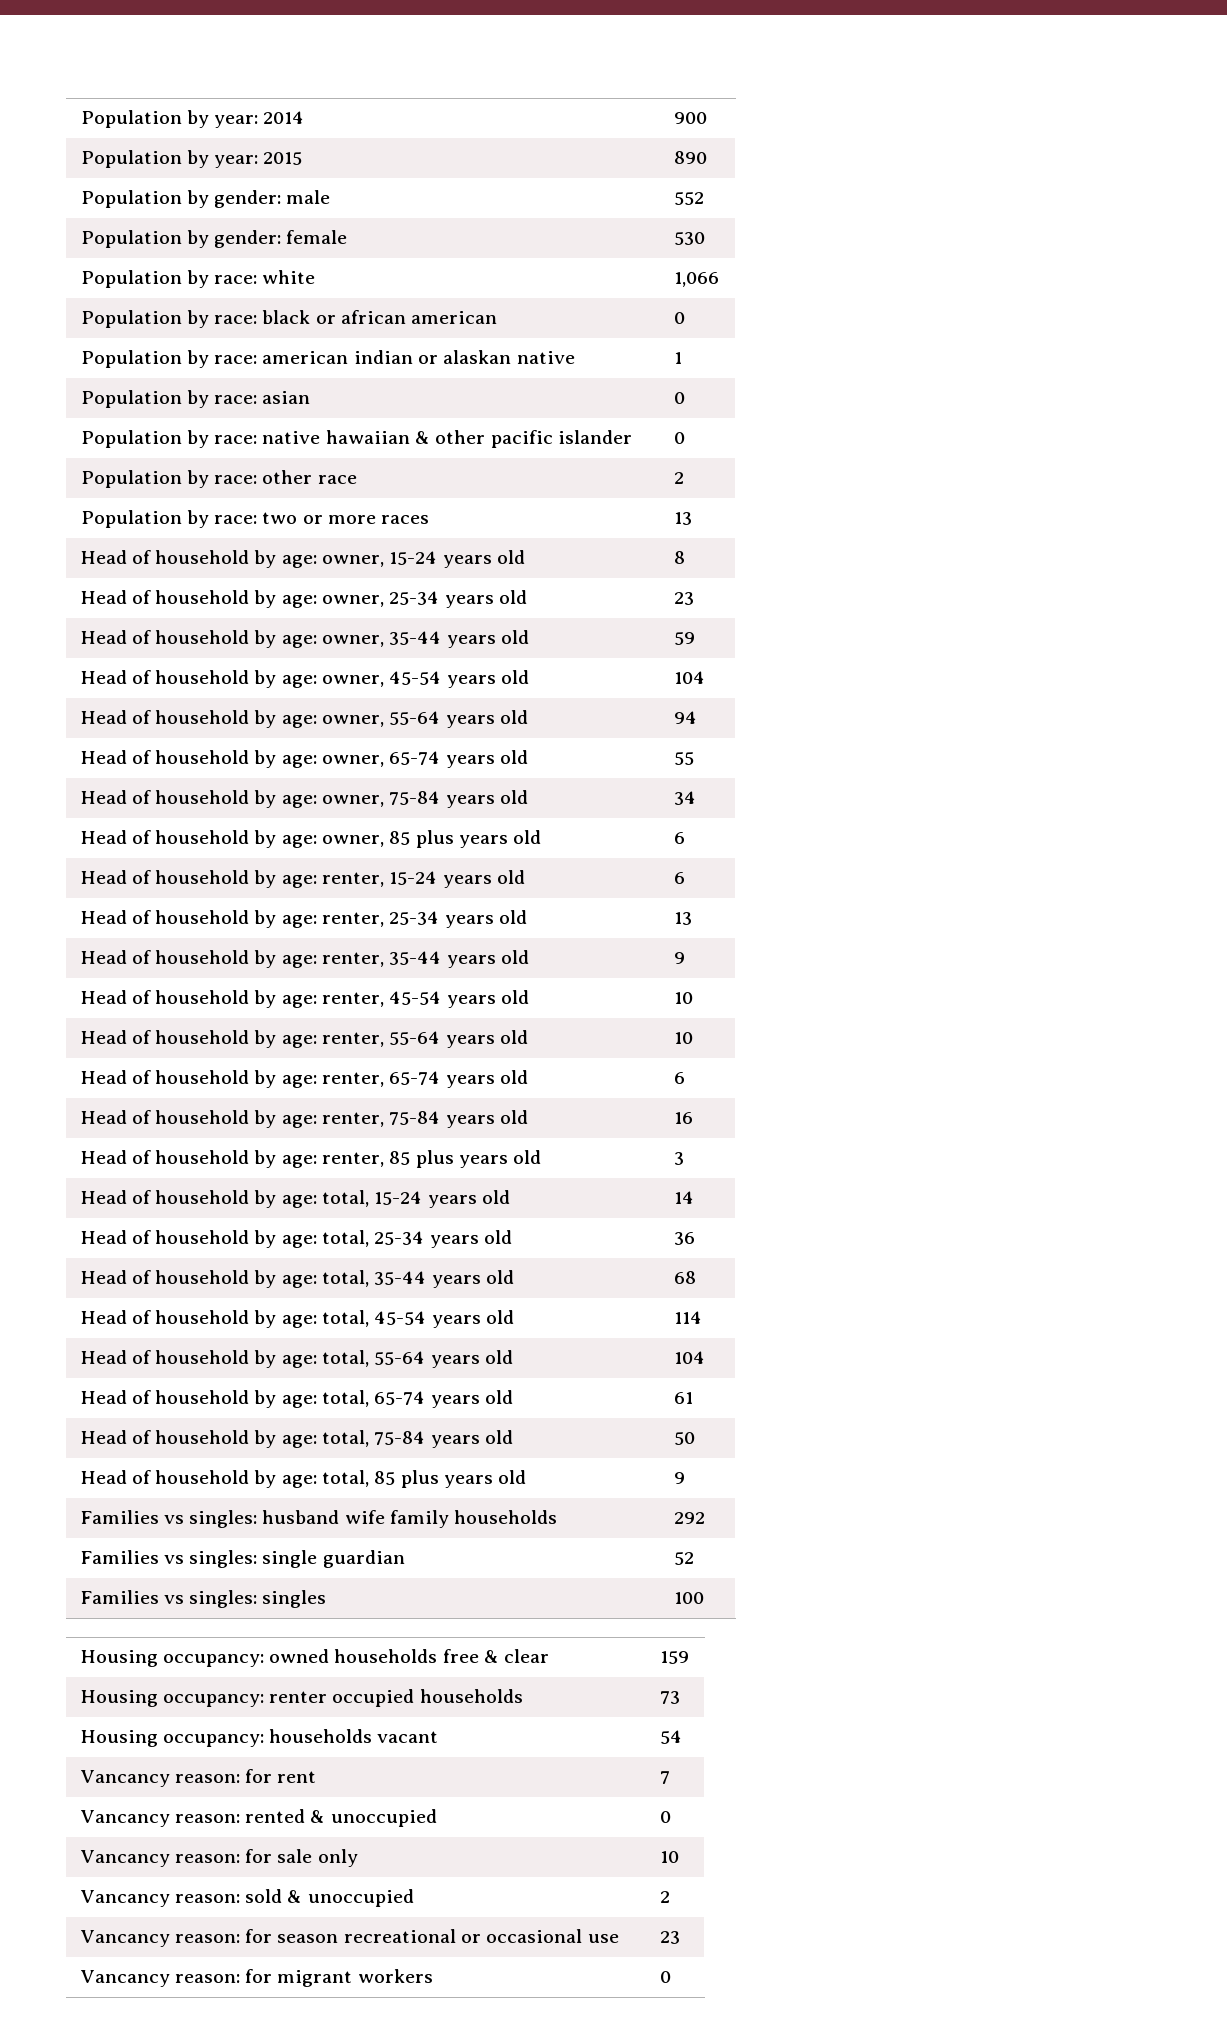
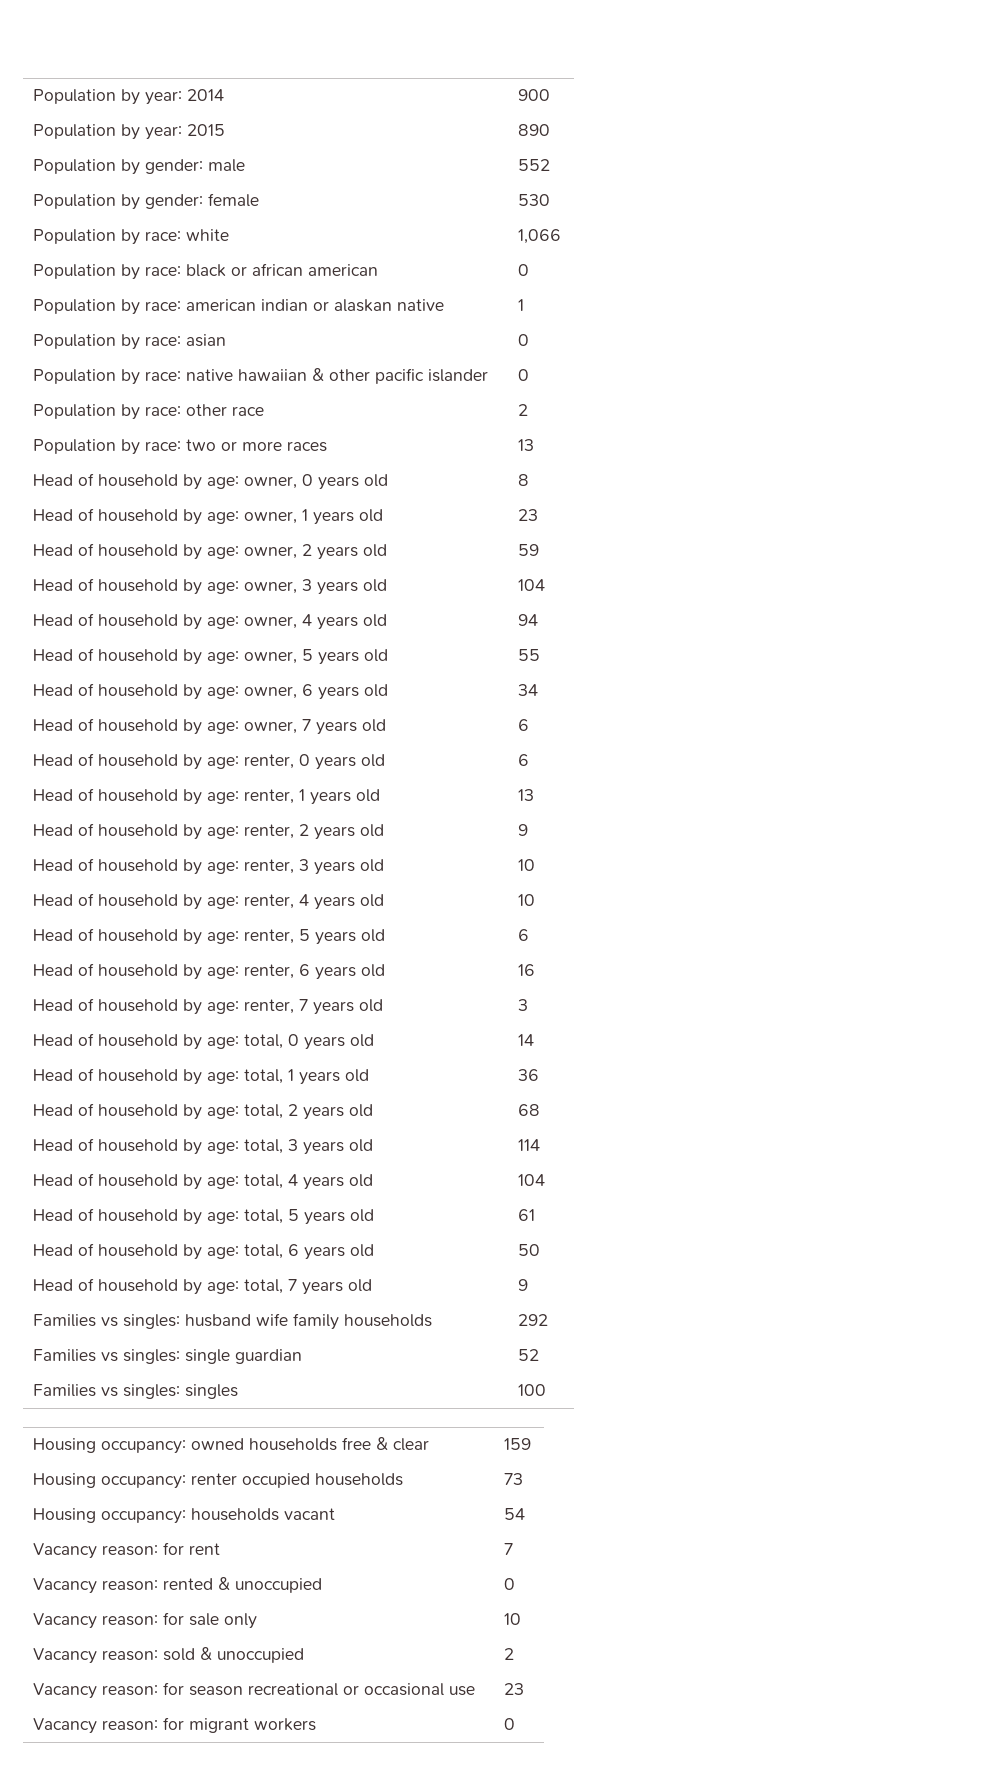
[389,551,438,565] 15-24 -> [302,474,314,486] 0
[389,591,440,605] 25-34 -> [302,509,309,521] 1
[389,631,442,645] 35-44 -> [302,544,313,556] 2
[389,671,442,685] 45-54 -> [302,579,313,591] 3
[389,711,441,725] 55-64 -> [302,614,313,626] 4
[389,751,441,765] 65-74 -> [302,649,314,661] 5
[389,791,441,805] 75-84 -> [302,684,314,696] 6
[389,830,542,848] [673,832,685,844] [80,870,525,888] [673,872,685,884] [80,910,440,928] 85 plus years old | 6 // Head of household by age: renter, 15-24 years old | 6 // Head of household by age: renter, 25-34 -> [302,719,387,735] [518,719,530,731] [33,753,386,770] [518,754,530,766] [33,788,306,805] 7 years old | 6 // Head of household by age: renter, 0 years old | 6 // Head of household by age: renter, 1
[389,951,442,965] 35-44 -> [299,824,310,836] 2
[389,990,529,1008] [673,992,693,1004] [80,1030,528,1048] [673,1032,693,1044] [80,1070,528,1088] [673,1072,685,1084] [80,1110,441,1128] 45-54 years old | 10 // Head of household by age: renter, 55-64 years old | 10 // Head of household by age: renter, 65-74 years old | 6 // Head of household by age: renter, 75-84 -> [299,859,385,875] [518,859,536,871] [33,893,385,910] [518,894,536,906] [33,928,386,945] [518,929,530,941] [33,963,311,980] 3 years old | 10 // Head of household by age: renter, 4 years old | 10 // Head of household by age: renter, 5 years old | 6 // Head of household by age: renter, 6
[389,1150,454,1168] 85 plus -> [299,999,309,1011] 7
[374,1191,423,1205] 15-24 -> [288,1034,300,1046] 0
[374,1231,425,1245] 25-34 -> [288,1069,295,1081] 1
[374,1271,427,1285] 35-44 -> [288,1104,299,1116] 2
[374,1311,427,1325] 45-54 -> [288,1139,299,1151] 3
[374,1351,426,1365] 55-64 -> [288,1174,299,1186] 4
[374,1391,426,1405] 65-74 -> [288,1209,300,1221] 5
[374,1431,426,1445] 75-84 -> [288,1244,300,1256] 6
[374,1470,439,1488] 85 plus -> [288,1279,298,1291] 7
[79,1770,170,1787] Vancancy -> [33,1543,98,1559] Vacancy
[79,1810,170,1827] Vancancy -> [33,1578,98,1594] Vacancy
[79,1850,170,1867] Vancancy -> [33,1613,98,1629] Vacancy
[79,1890,170,1907] Vancancy -> [33,1648,98,1664] Vacancy
[79,1930,170,1947] Vancancy -> [33,1683,98,1699] Vacancy
[79,1970,170,1987] Vancancy -> [33,1718,98,1734] Vacancy

